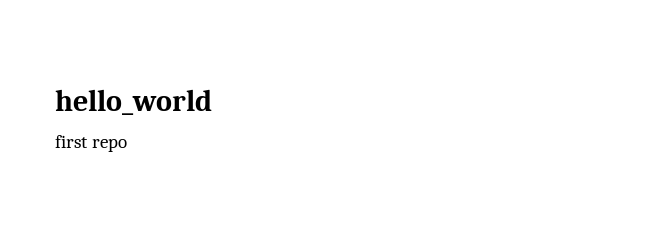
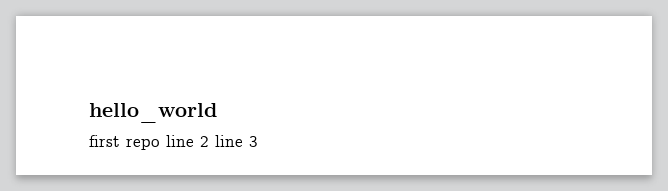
(128, 145) none -> [166,135,258,147] line 2 line 3

